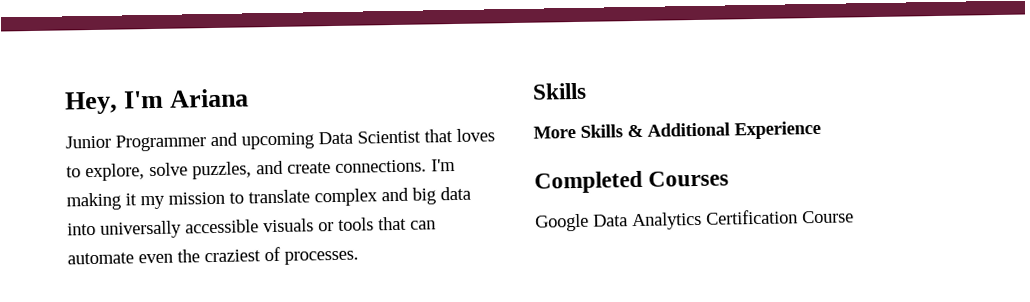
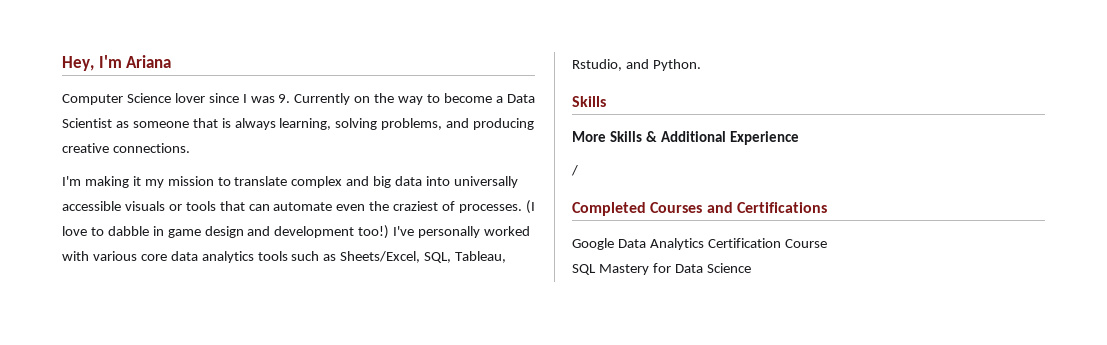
[65,128,495,152] [66,160,331,182] Junior Programmer and upcoming Data Scientist that loves to explore, solve puzzles, and create -> [62,93,535,105] [62,118,535,130] [62,143,109,153] Computer Science lover since I was 9. Currently on the way to become a Data Scientist as someone that is always learning, solving problems, and producing creative
(427, 166) none -> (190, 148) //
(359, 257) none -> [525,200,535,214] [62,225,531,239] [62,251,507,263] [572,59,701,71] (I love to dabble in game design and development too!) I've personally worked with various core data analytics tools such as Sheets/Excel, SQL, Tableau, Rstudio, and Python.
(821, 130) none -> [571,165,578,176] // /
(730, 178) none -> [706,202,827,213] and Certifications
(854, 217) none -> [572,263,751,275] // SQL Mastery for Data Science

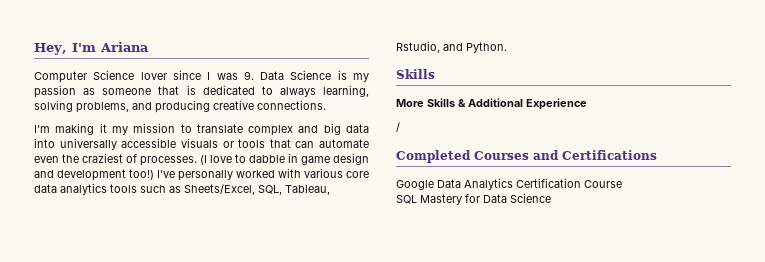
[294,93,535,105] [62,118,112,128] Currently on the way to become a Data Scientist -> [260,70,370,82] [34,85,76,98] Data Science is my passion
(231, 123) none -> [202,85,273,95] dedicated to

